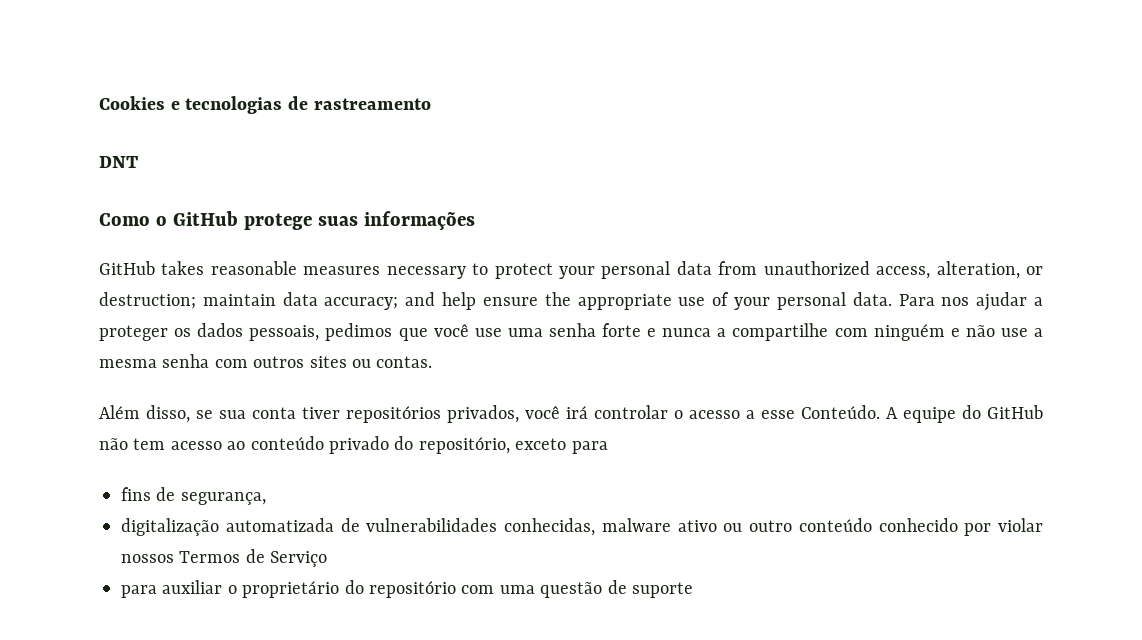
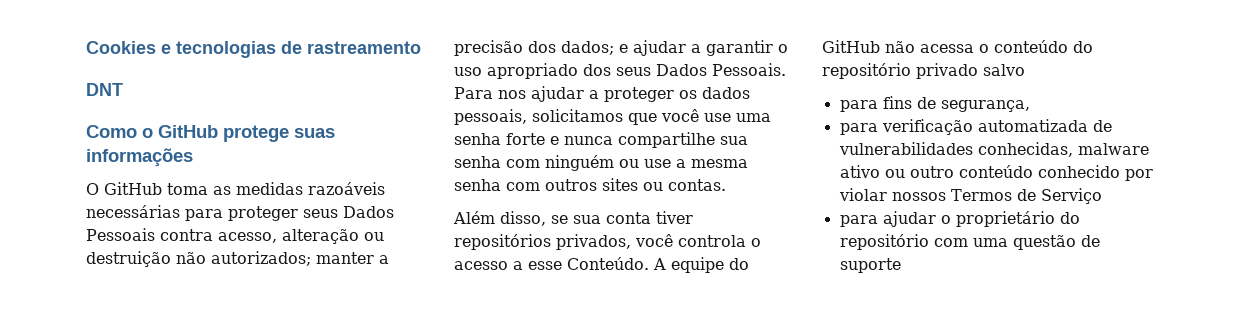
[99,261,1044,279] [99,292,892,310] GitHub takes reasonable measures necessary to protect your personal data from unauthorized access, alteration, or destruction; maintain data accuracy; and help ensure the appropriate use of your personal data. -> [86,182,385,195] [86,205,394,221] [86,228,384,244] [86,251,389,267] [454,40,788,56] [454,63,786,79] O GitHub toma as medidas razoáveis necessárias para proteger seus Dados Pessoais contra acesso, alteração ou destruição não autorizados; manter a precisão dos dados; e ajudar a garantir o uso apropriado dos seus Dados Pessoais.
[325,323,393,341] pedimos -> [532,109,623,122] solicitamos
[717,323,995,341] a compartilhe com ninguém e não -> [618,132,748,148] [454,155,639,171] compartilhe sua senha com ninguém ou
[566,405,668,419] irá controlar -> [678,235,746,247] controla
[133,436,608,454] tem acesso ao conteúdo privado do repositório, exceto para // -> [920,40,1093,53] [822,63,1025,79] [839,100,878,112] acessa o conteúdo do repositório privado salvo // para
[121,518,219,536] digitalização -> [839,119,973,135] para verificação
[162,580,223,594] auxiliar -> [882,211,936,227] ajudar

